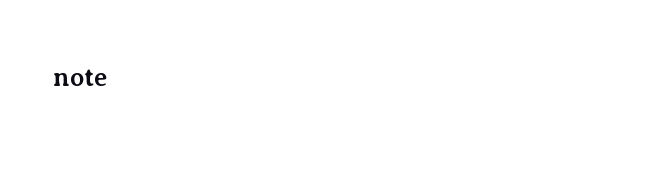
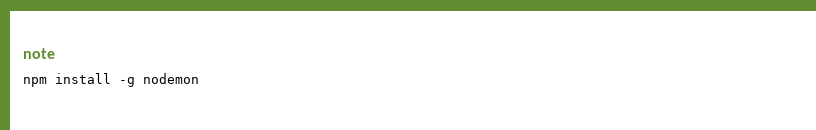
(107, 77) none -> [23,73,199,87] // npm install -g nodemon

